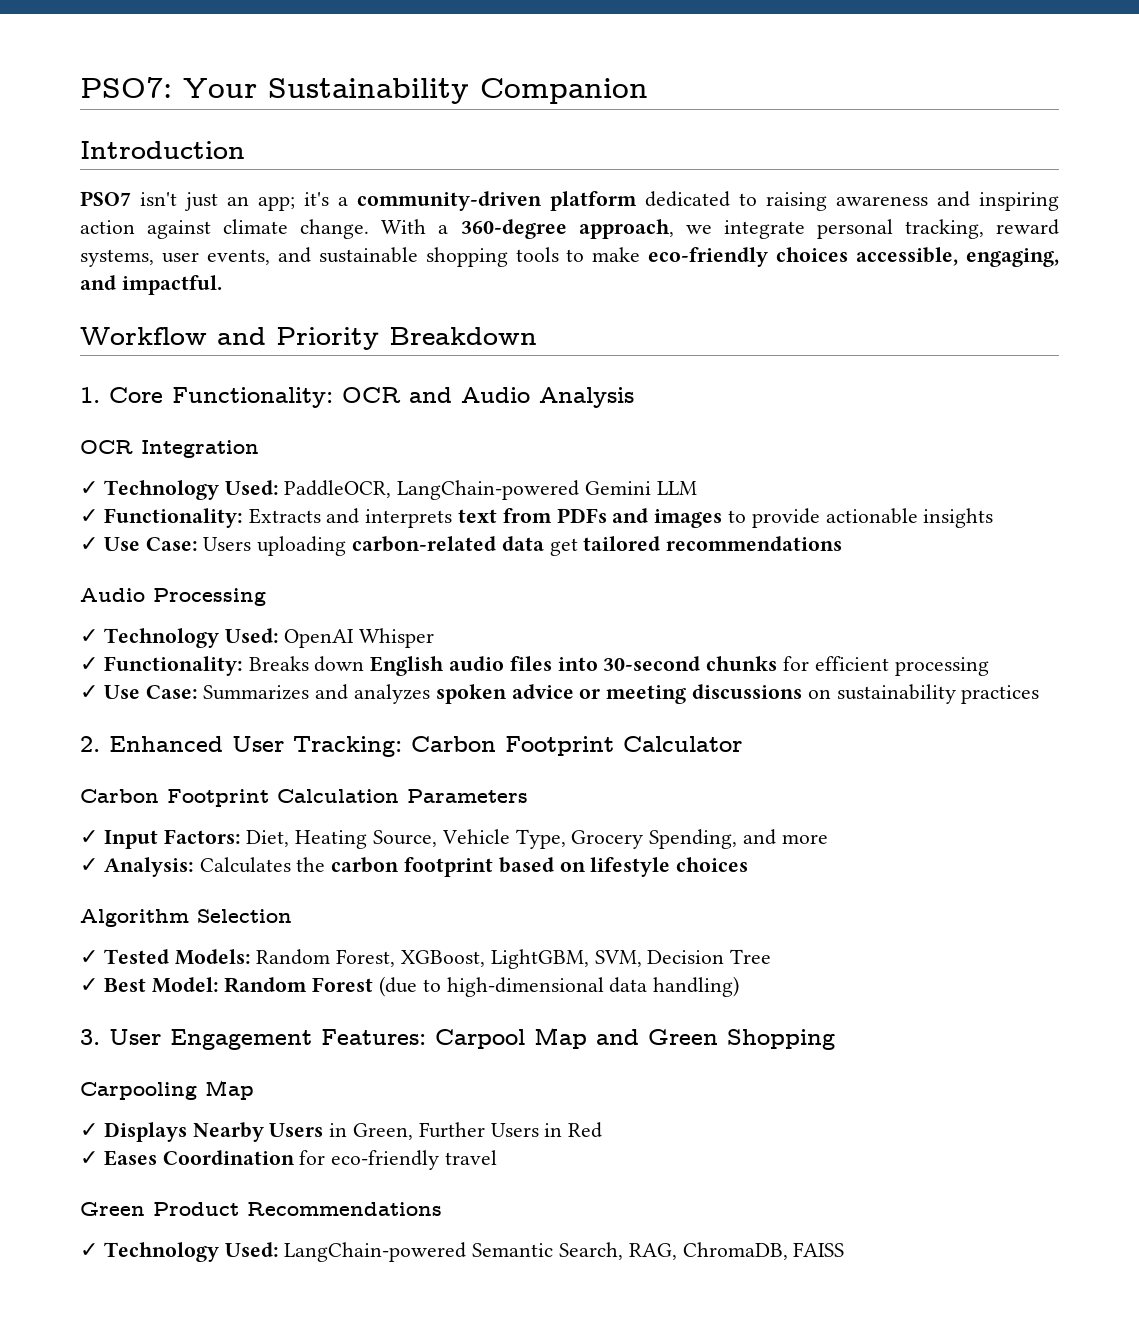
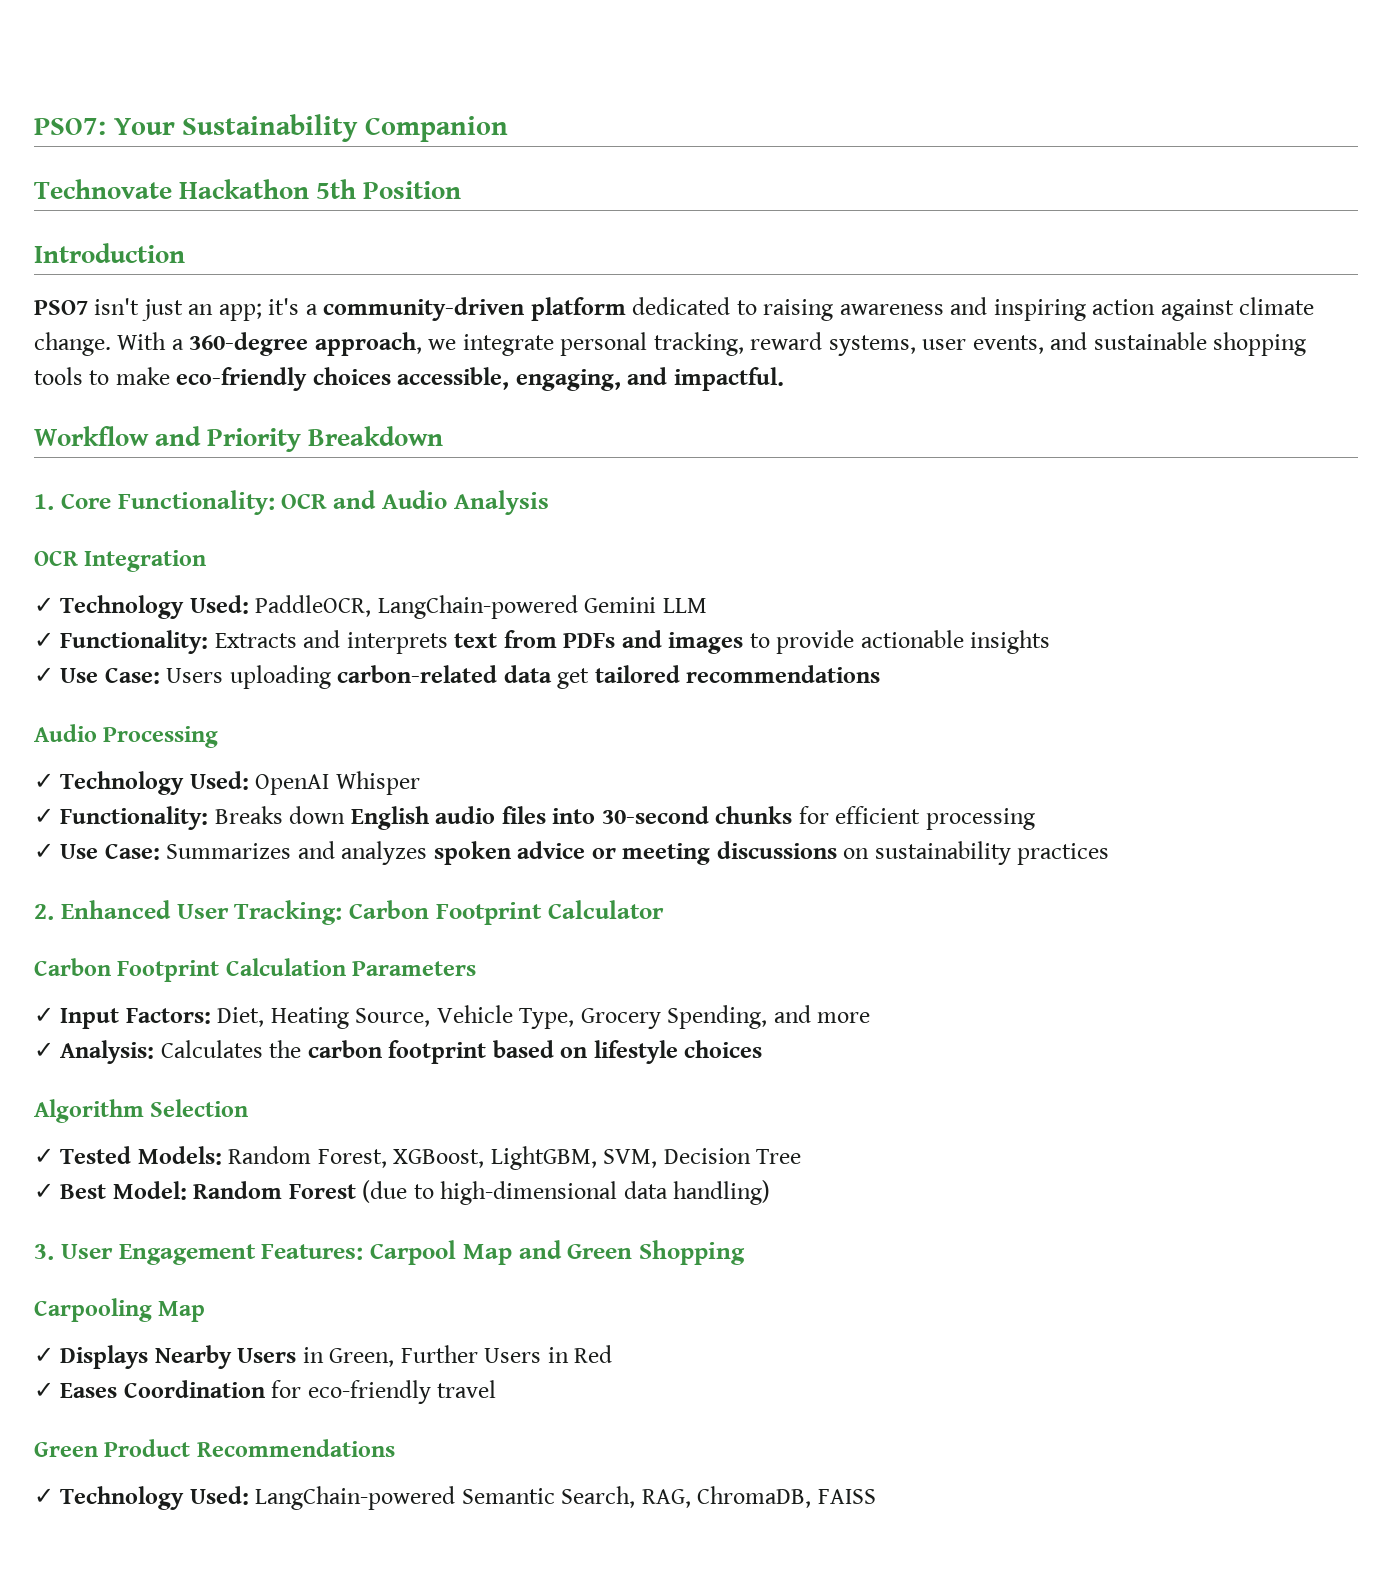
(648, 91) none -> [34,179,462,199] // Technovate Hackathon 5th Position

